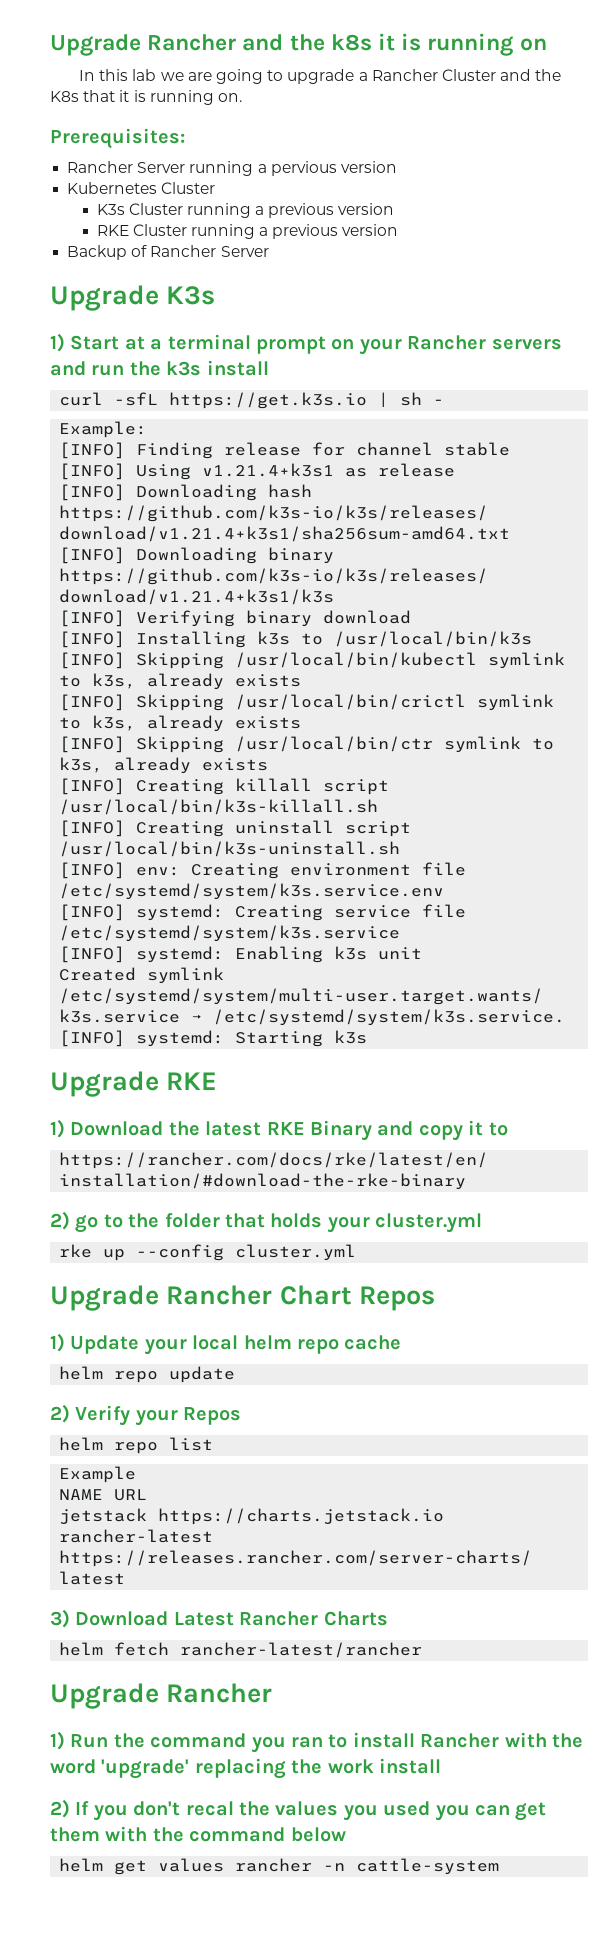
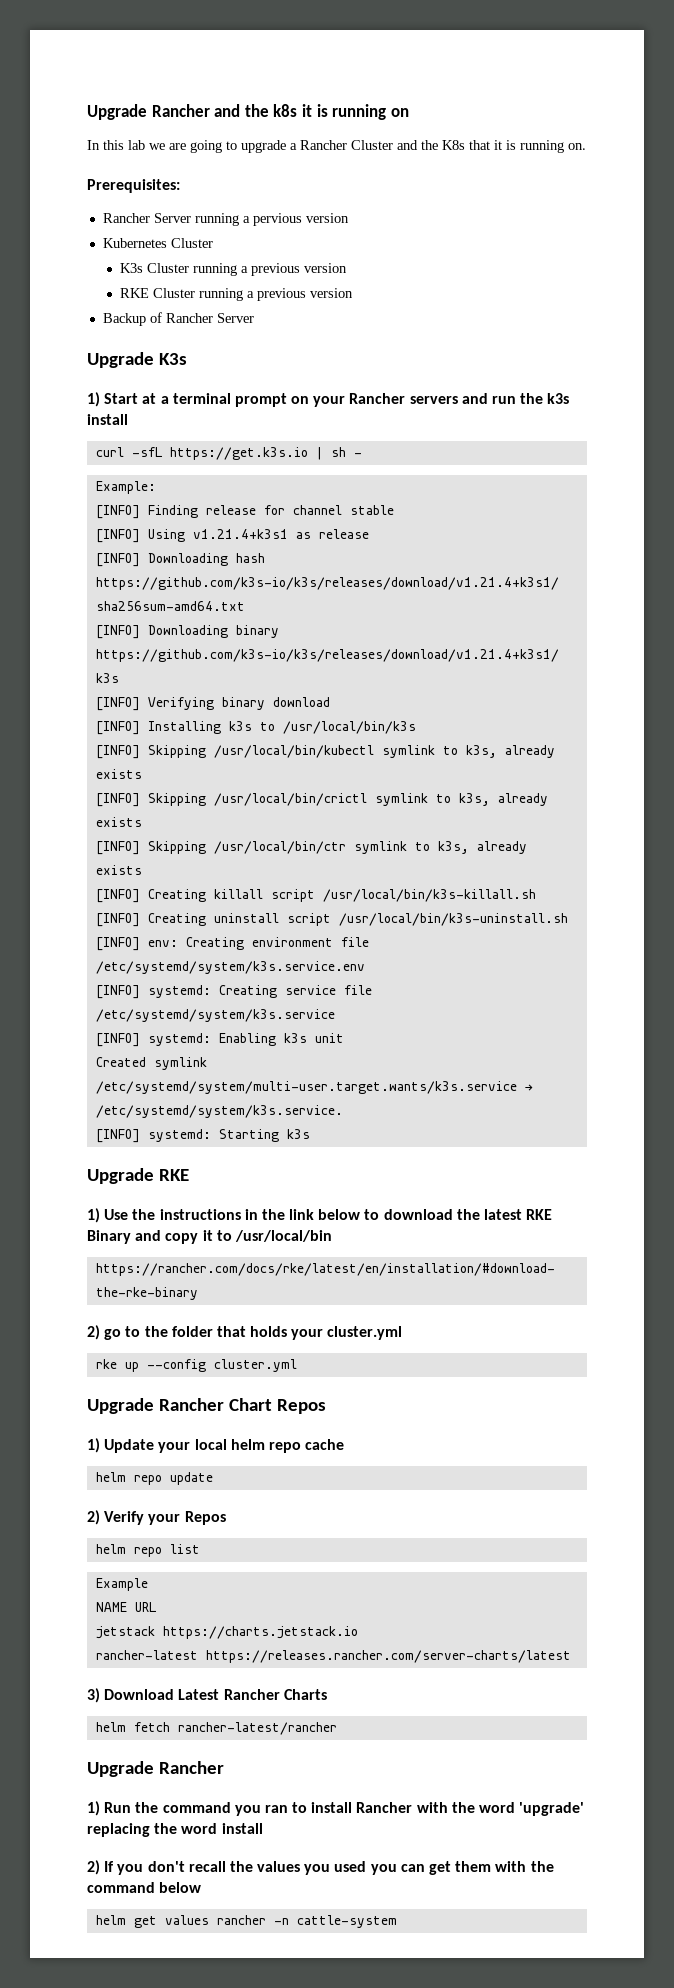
[70,1121,164,1136] Download -> [104,1209,453,1220] Use the instructions in the link below to download
(508, 1129) none -> [234,1230,332,1242] /usr/local/bin
[327,1759,374,1774] work -> [181,1823,218,1834] word
[185,1801,234,1816] recal -> [188,1861,226,1872] recall

